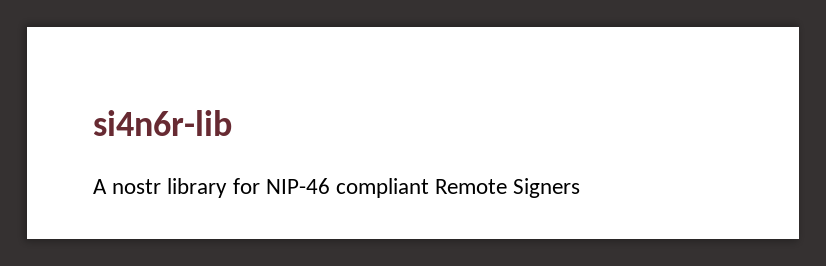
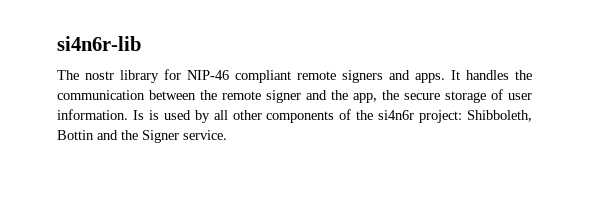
[93,179,107,194] A -> [57,70,79,80] The
[435,178,581,198] Remote Signers -> [297,70,532,83] [57,89,532,103] [57,109,532,123] [57,130,227,143] remote signers and apps. It handles the communication between the remote signer and the app, the secure storage of user information. Is is used by all other components of the si4n6r project: Shibboleth, Bottin and the Signer service.

